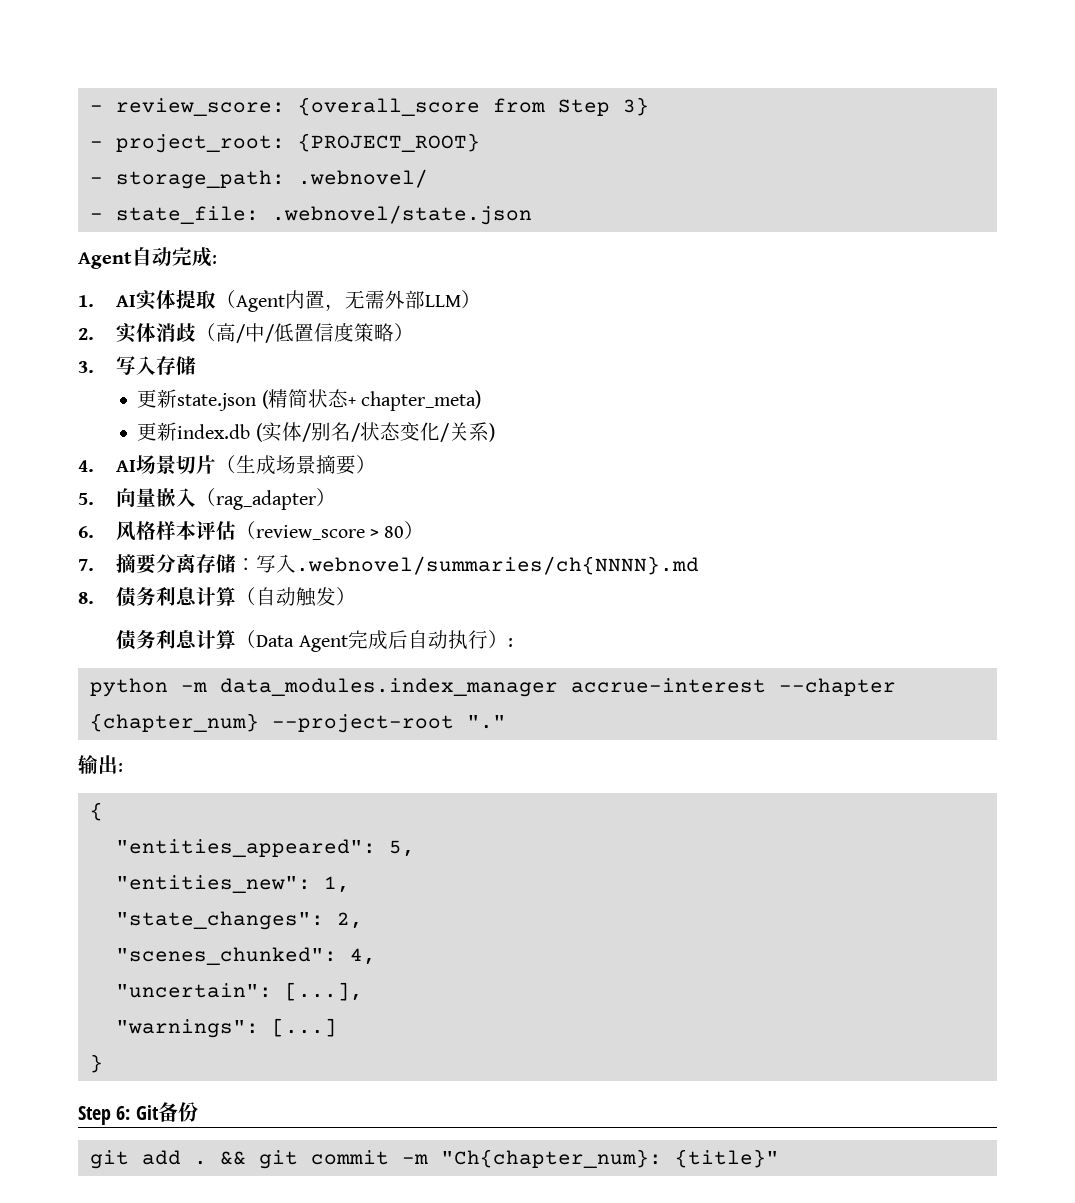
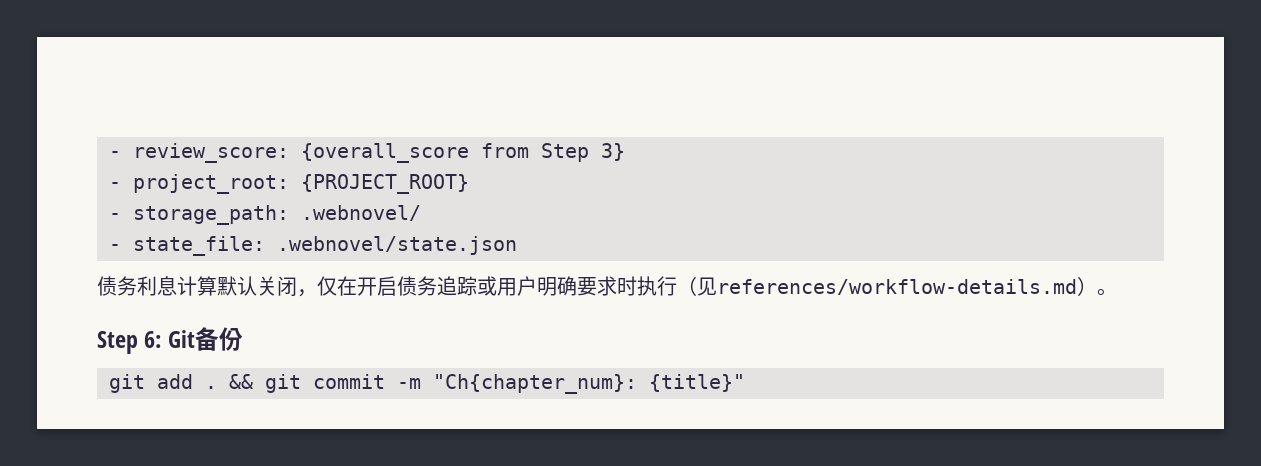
[78,247,217,269] [78,289,481,312] [78,323,414,343] [78,356,196,375] [137,389,481,411] [137,422,495,442] [78,455,376,475] [78,488,336,510] [78,521,425,541] [78,554,699,575] [78,586,356,607] [116,629,513,652] [89,678,896,697] [89,713,506,733] [78,754,123,774] [89,802,103,821] [115,839,415,857] [115,875,350,893] [115,911,363,930] [115,947,376,965] [115,982,363,1001] [115,1018,337,1038] [89,1054,103,1073] Agent自动完成: // 1. AI实体提取（Agent内置，无需外部LLM） // 2.实体消歧（高/中/低置信度策略） // 3.写入存储 // 更新state.json (精简状态+ chapter_meta) // 更新index.db (实体/别名/状态变化/关系) // 4. AI场景切片（生成场景摘要） // 5.向量嵌入（rag_adapter） // 6.风格样本评估（review_score > 80） // 7.摘要分离存储：写入.webnovel/summaries/ch{NNNN}.md // 8.债务利息计算（自动触发） // 债务利息计算（Data Agent完成后自动执行）: // python -m data_modules.index_manager accrue-interest --chapter {chapter_num} --project-root "." // 输出: // { // "entities_appeared": 5, // "entities_new": 1, // "state_changes": 2, // "scenes_chunked": 4, // "uncertain": [...], // "warnings": [...] // } -> [97,276,1117,297] 债务利息计算默认关闭，仅在开启债务追踪或用户明确要求时执行（见references/workflow-details.md）。

